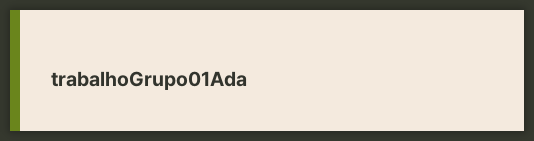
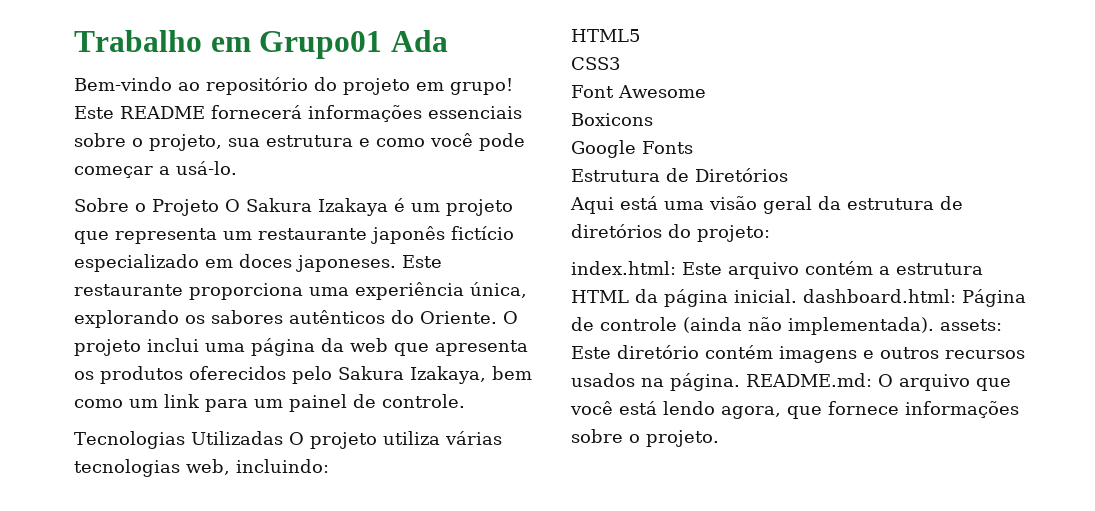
[51,71,247,90] trabalhoGrupo01Ada -> [74,30,448,59] [74,77,513,95] [74,105,522,122] [74,133,525,151] [74,161,237,178] [74,198,513,216] [74,226,514,244] [74,254,442,272] [74,282,527,300] [74,310,518,328] [74,338,528,356] [74,366,532,384] [74,394,465,412] [74,431,502,449] [74,459,329,477] [571,29,640,42] [571,57,620,70] [571,85,706,98] [571,113,653,126] [571,140,693,158] [571,168,788,182] [570,196,963,214] [571,224,770,242] [571,261,983,279] [571,289,1026,307] [571,317,1002,335] [571,345,1025,363] [571,373,1011,391] [570,401,1019,419] [571,429,719,447] Trabalho em Grupo01 Ada // Bem-vindo ao repositório do projeto em grupo! Este README fornecerá informações essenciais sobre o projeto, sua estrutura e como você pode começar a usá-lo. // Sobre o Projeto O Sakura Izakaya é um projeto que representa um restaurante japonês fictício especializado em doces japoneses. Este restaurante proporciona uma experiência única, explorando os sabores autênticos do Oriente. O projeto inclui uma página da web que apresenta os produtos oferecidos pelo Sakura Izakaya, bem como um link para um painel de controle. // Tecnologias Utilizadas O projeto utiliza várias tecnologias web, incluindo: // HTML5 // CSS3 // Font Awesome // Boxicons // Google Fonts // Estrutura de Diretórios // Aqui está uma visão geral da estrutura de diretórios do projeto: // index.html: Este arquivo contém a estrutura HTML da página inicial. dashboard.html: Página de controle (ainda não implementada). assets: Este diretório contém imagens e outros recursos usados na página. README.md: O arquivo que você está lendo agora, que fornece informações sobre o projeto.

